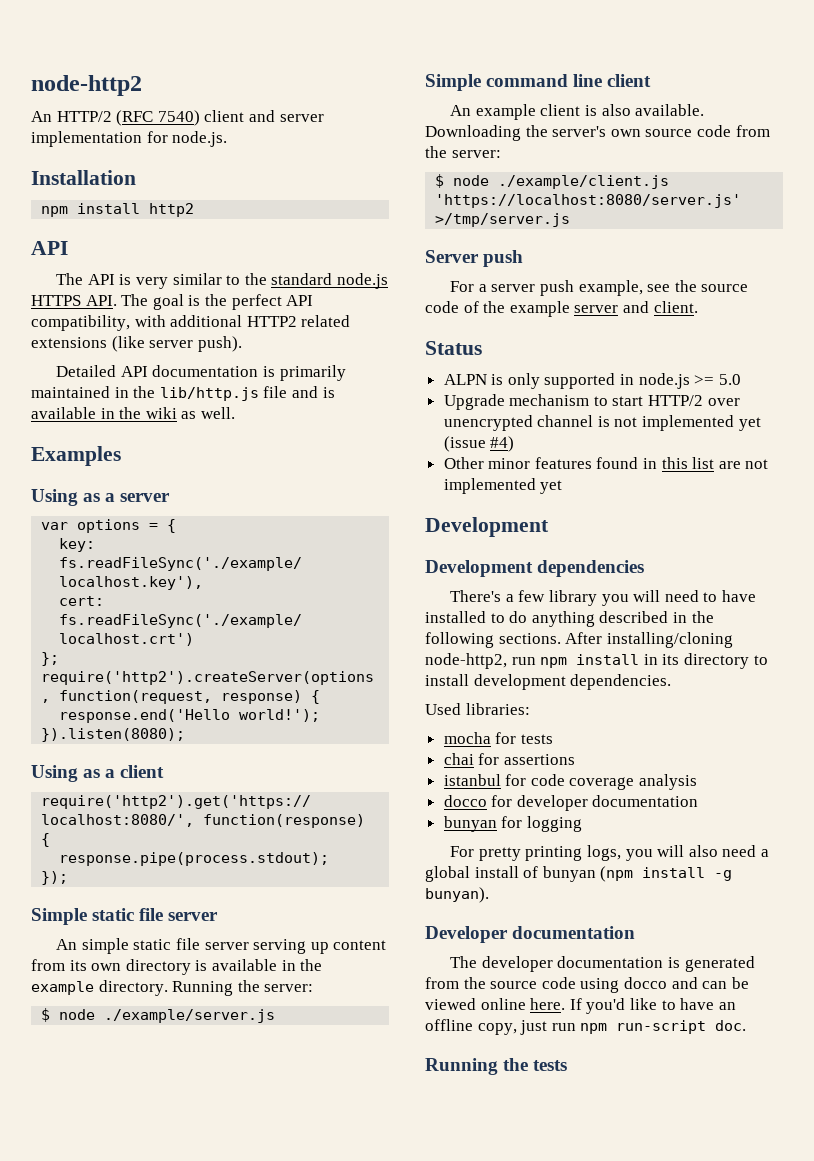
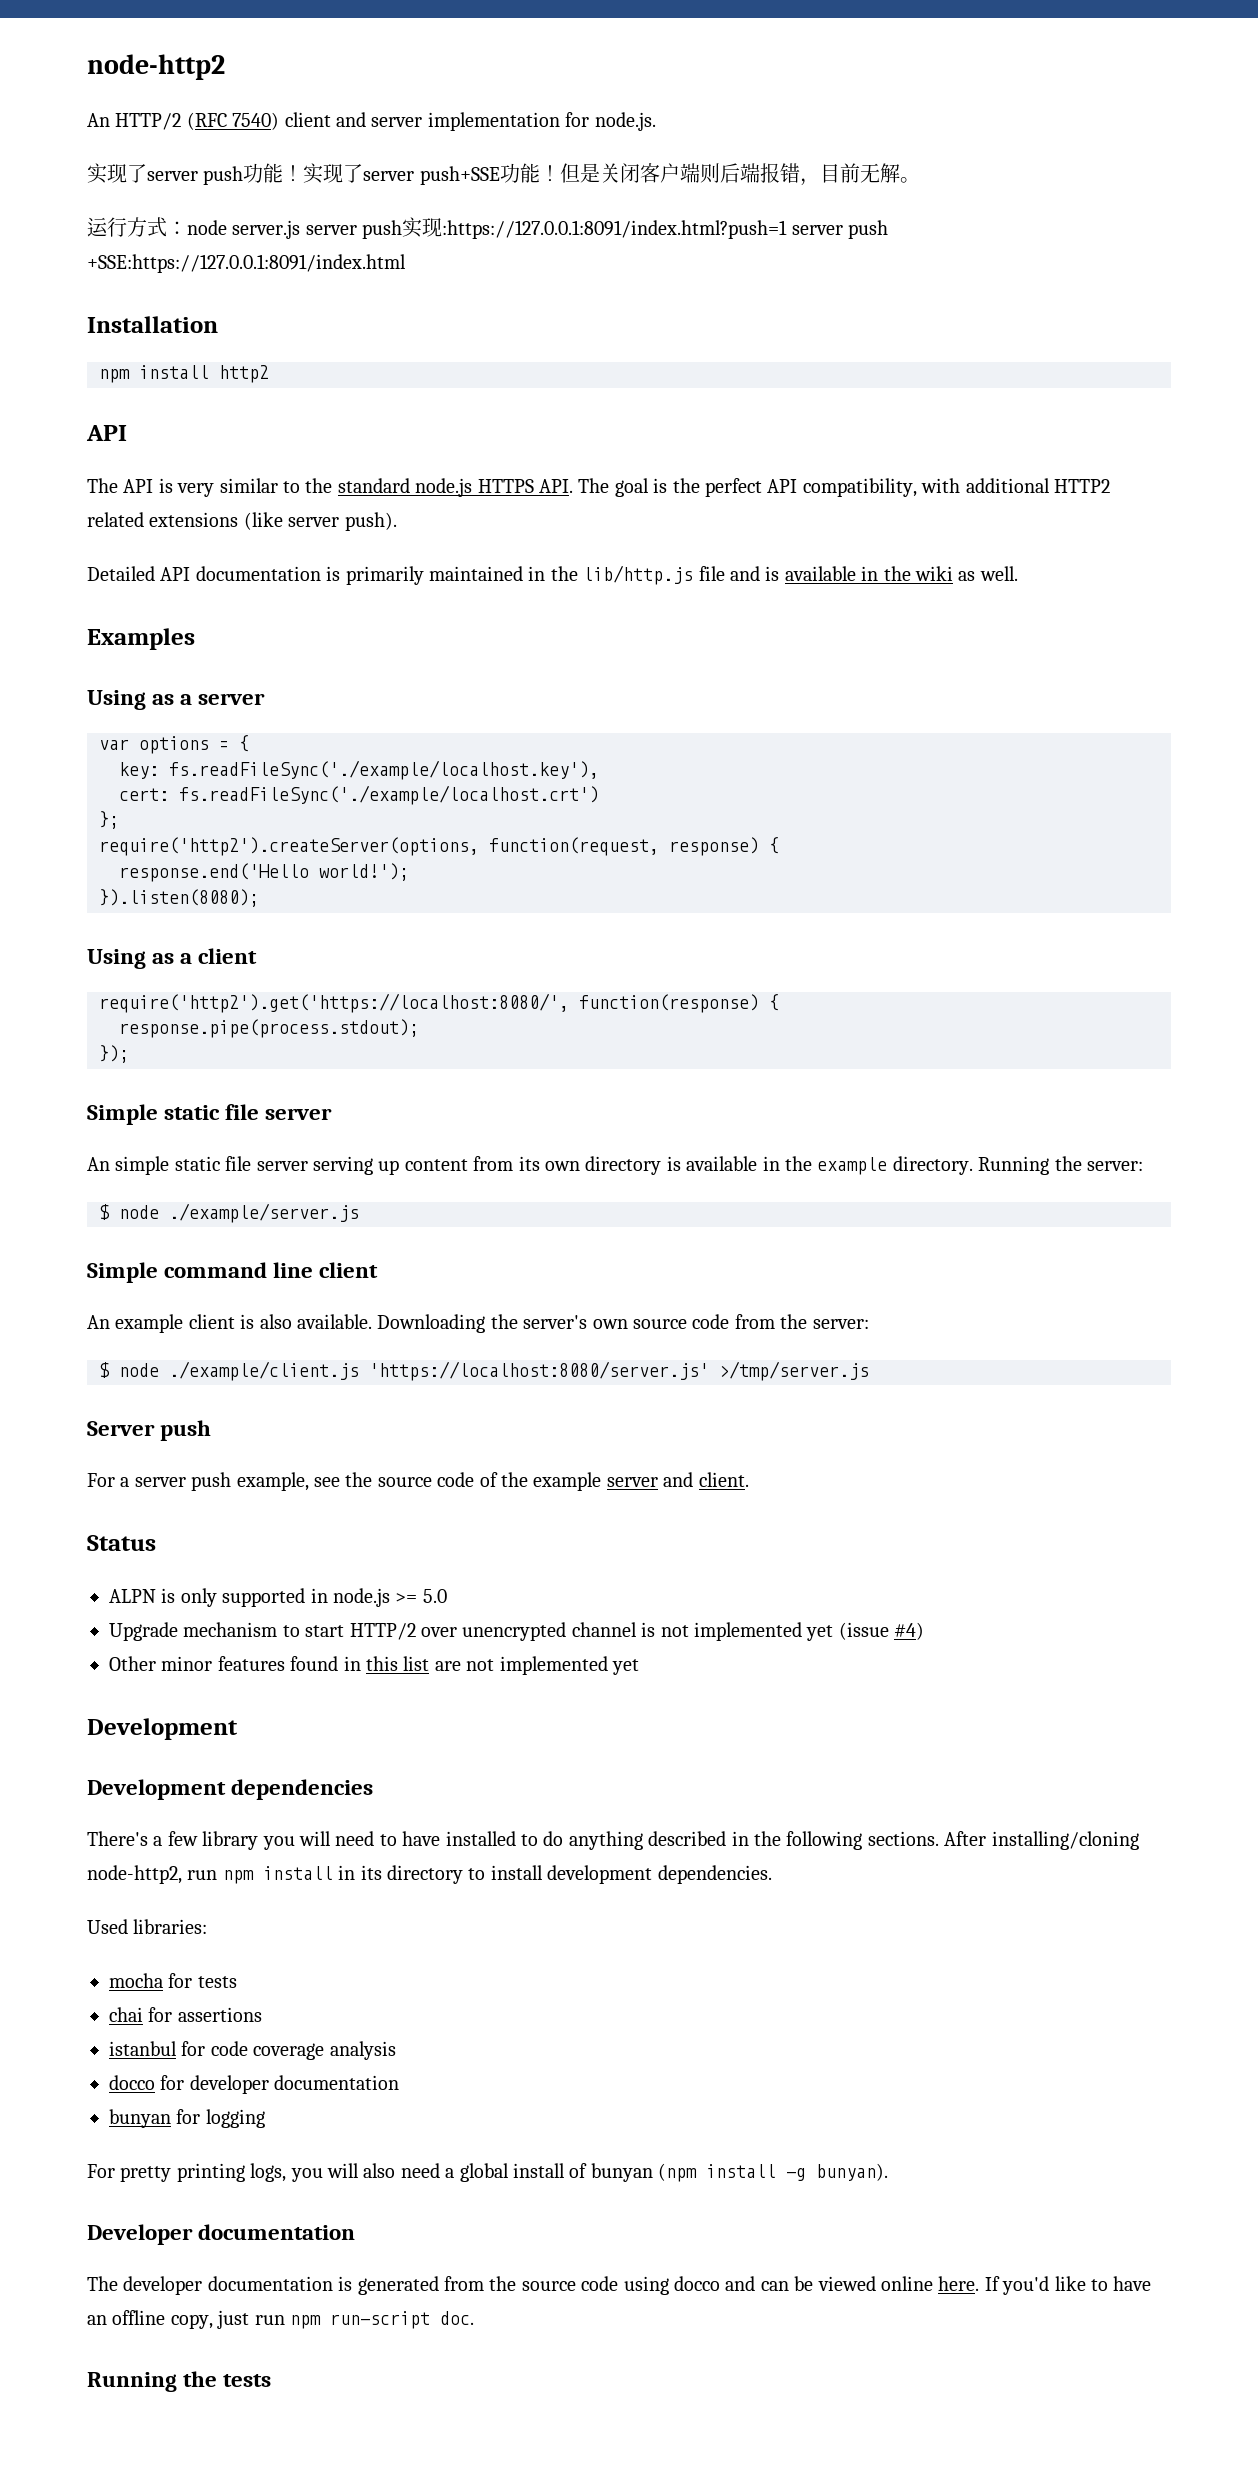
(228, 139) none -> [87,163,920,186] [87,217,888,239] [87,254,406,273] // 实现了server push功能！实现了server push+SSE功能！但是关闭客户端则后端报错，目前无解。 // 运行方式：node server.js server push实现:https://127.0.0.1:8091/index.html?push=1 server push +SSE:https://127.0.0.1:8091/index.html

